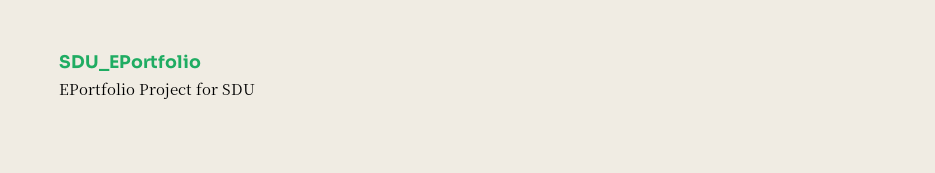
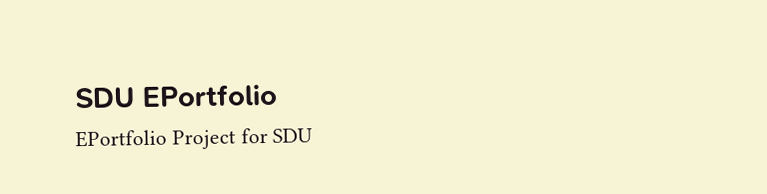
[59,54,201,71] SDU_EPortfolio -> [74,83,278,109] SDU EPortfolio

